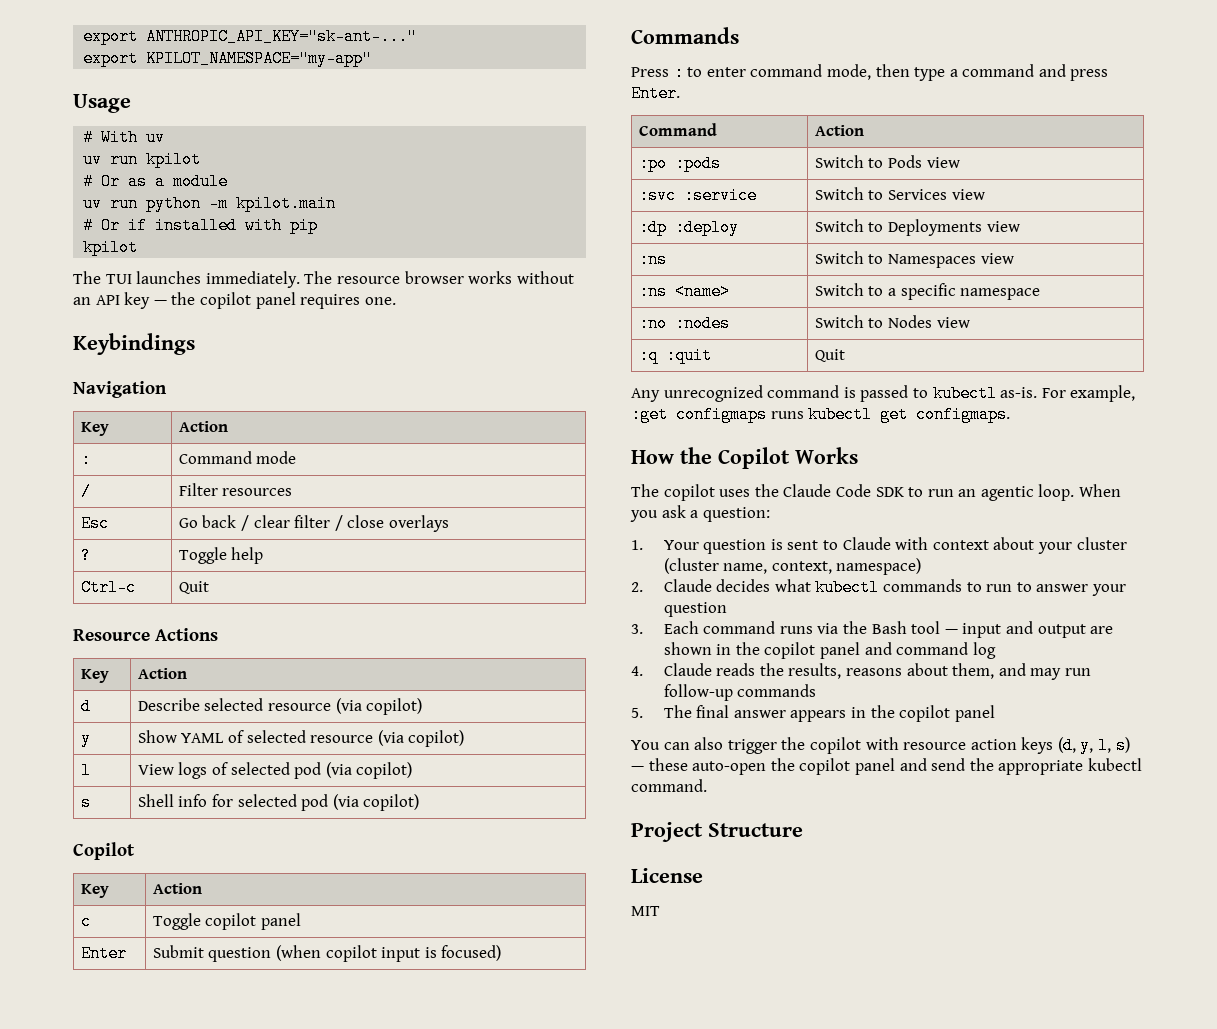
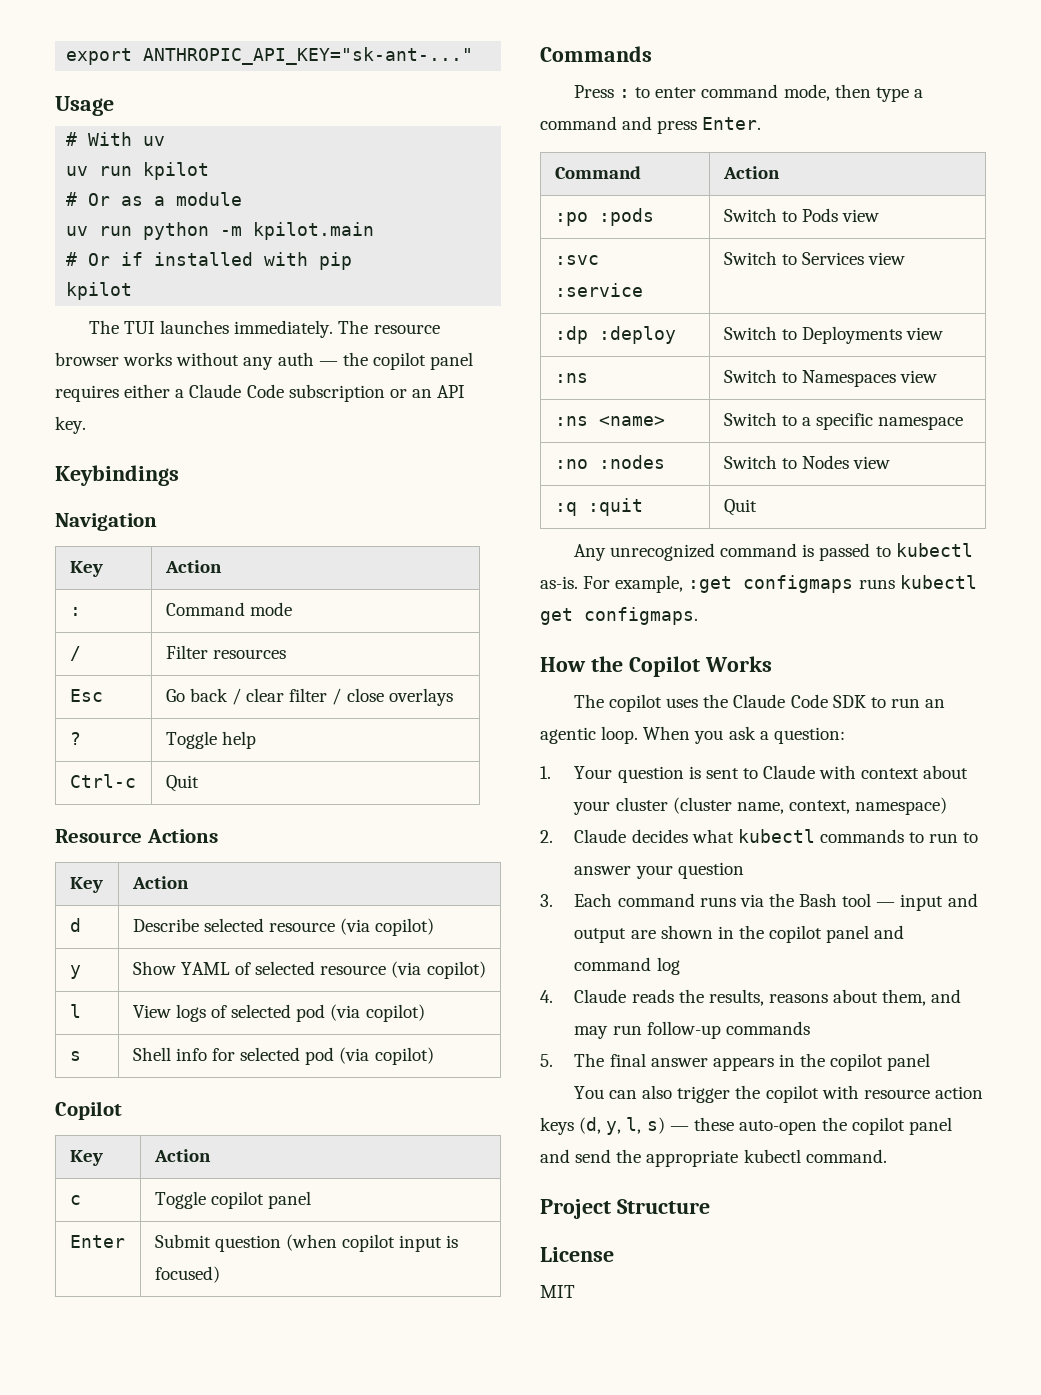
[83,50,373,67] // export KPILOT_NAMESPACE="my-app" -> (474, 56) none
[73,292,151,309] an API key -> [243,352,314,370] any auth
[364,297,396,305] one. -> [124,384,466,402] [55,416,86,434] either a Claude Code subscription or an API key.

